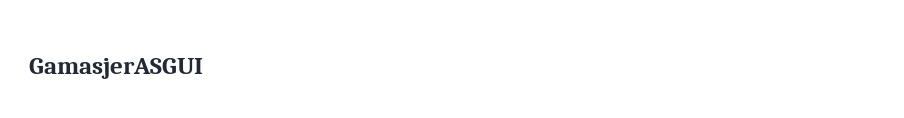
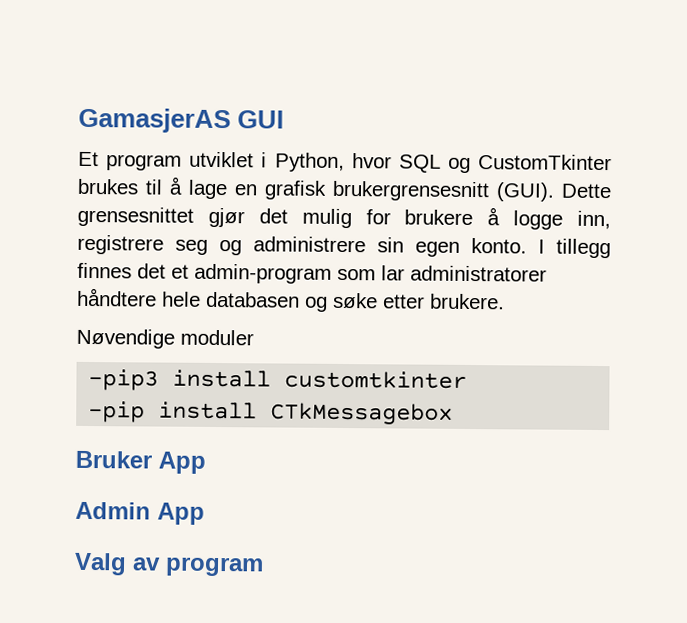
[29,58,203,79] GamasjerASGUI -> [78,107,285,134] [78,151,612,173] [77,176,612,202] [77,206,611,230] [77,234,611,259] [77,262,547,284] [77,287,505,312] [76,328,254,349] [88,368,468,391] [88,400,454,425] [75,450,206,474] [75,501,205,525] [74,552,264,577] GamasjerAS GUI // Et program utviklet i Python, hvor SQL og CustomTkinter brukes til å lage en grafisk brukergrensesnitt (GUI). Dette grensesnittet gjør det mulig for brukere å logge inn, registrere seg og administrere sin egen konto. I tillegg finnes det et admin-program som lar administratorer håndtere hele databasen og søke etter brukere. // Nøvendige moduler // -pip3 install customtkinter // -pip install CTkMessagebox // Bruker App // Admin App // Valg av program

